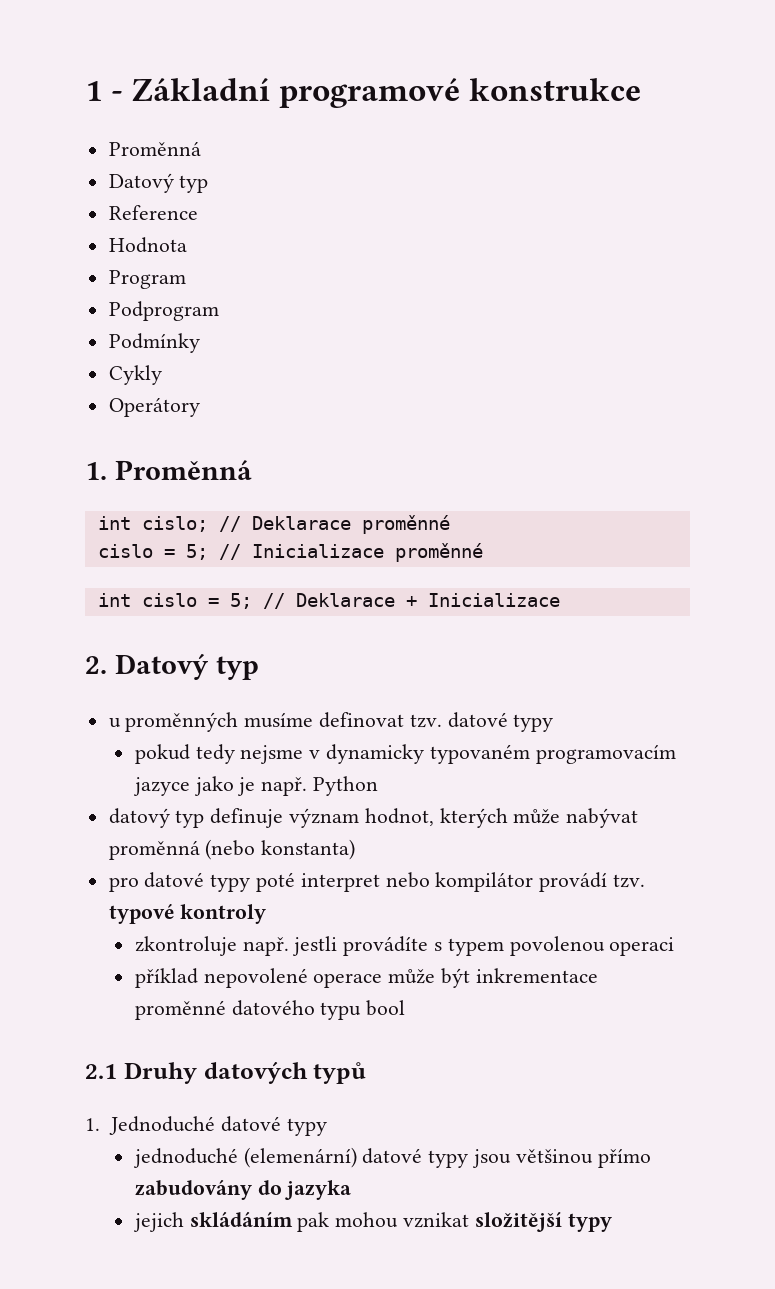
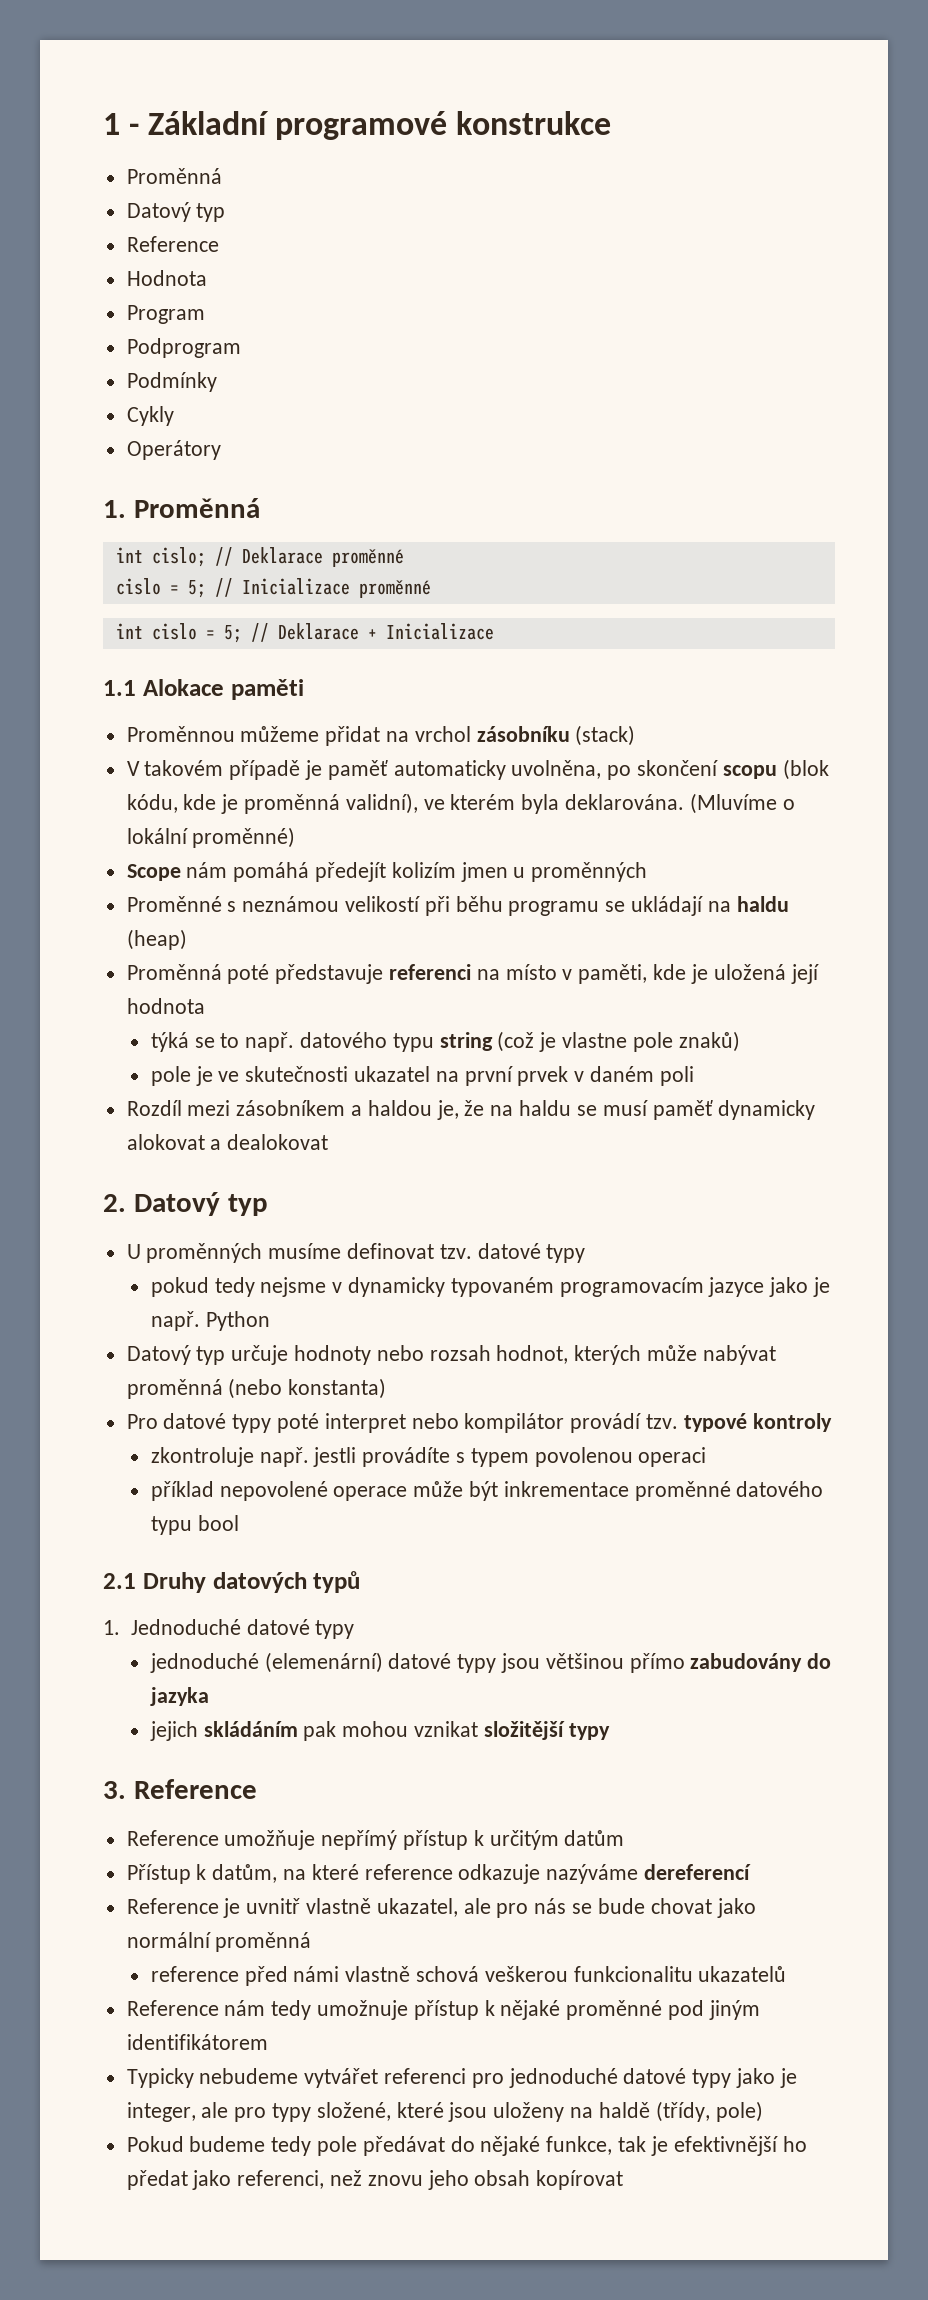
(560, 600) none -> [103,679,304,700] [126,725,636,746] [126,759,829,780] [126,793,795,814] [126,827,296,848] [126,862,648,882] [126,896,789,916] [126,929,187,950] [126,964,819,984] [126,998,205,1014] [150,1031,740,1052] [150,1066,694,1086] [126,1100,816,1120] [126,1134,329,1150] // 1.1 Alokace paměti // Proměnnou můžeme přidat na vrchol zásobníku (stack) // V takovém případě je paměť automaticky uvolněna, po skončení scopu (blok kódu, kde je proměnná validní), ve kterém byla deklarována. (Mluvíme o lokální proměnné) // Scope nám pomáhá předejít kolizím jmen u proměnných // Proměnné s neznámou velikostí při běhu programu se ukládají na haldu (heap) // Proměnná poté představuje referenci na místo v paměti, kde je uložená její hodnota // týká se to např. datového typu string (což je vlastne pole znaků) // pole je ve skutečnosti ukazatel na první prvek v daném poli // Rozdíl mezi zásobníkem a haldou je, že na haldu se musí paměť dynamicky alokovat a dealokovat
[108,718,121,728] u -> [126,1244,141,1259] U
[108,808,360,828] datový typ definuje význam -> [126,1345,491,1365] Datový typ určuje hodnoty nebo rozsah
[108,877,139,892] pro -> [126,1414,158,1429] Pro
(612, 1222) none -> [103,1779,257,1799] [126,1830,625,1850] [126,1864,752,1884] [126,1898,756,1918] [126,1932,312,1952] [150,1966,787,1986] [126,2000,760,2020] [126,2034,268,2050] [126,2068,797,2088] [126,2101,763,2122] [126,2136,807,2156] [126,2170,624,2190] // 3. Reference // Reference umožňuje nepřímý přístup k určitým datům // Přístup k datům, na které reference odkazuje nazýváme dereferencí // Reference je uvnitř vlastně ukazatel, ale pro nás se bude chovat jako normální proměnná // reference před námi vlastně schová veškerou funkcionalitu ukazatelů // Reference nám tedy umožnuje přístup k nějaké proměnné pod jiným identifikátorem // Typicky nebudeme vytvářet referenci pro jednoduché datové typy jako je integer, ale pro typy složené, které jsou uloženy na haldě (třídy, pole) // Pokud budeme tedy pole předávat do nějaké funkce, tak je efektivnější ho předat jako referenci, než znovu jeho obsah kopírovat

